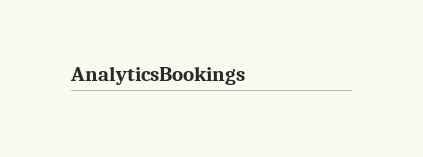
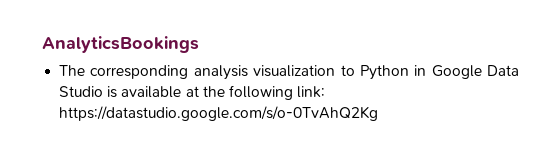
(245, 75) none -> [59,65,519,80] [59,85,326,100] [59,106,379,121] // The corresponding analysis visualization to Python in Google Data Studio is available at the following link: https://datastudio.google.com/s/o-0TvAhQ2Kg

